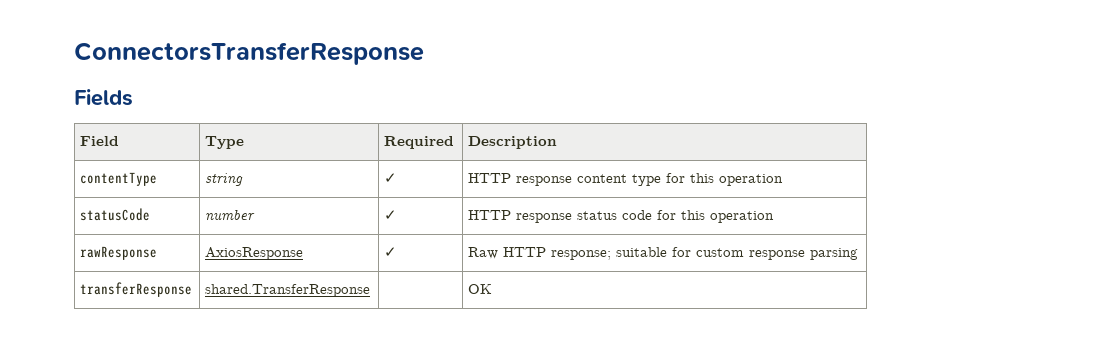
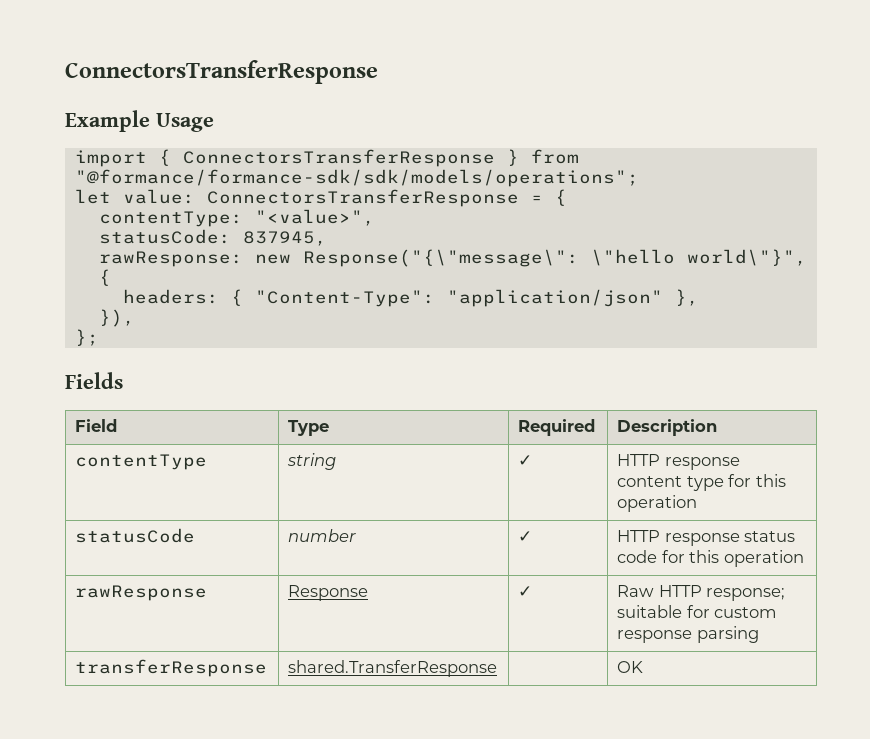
[74,42,424,65] ConnectorsTransferResponse -> [65,60,378,84] [65,110,214,132] [74,149,579,167] [74,169,639,187] [74,189,567,207] [98,209,375,227] [98,229,327,246] [98,249,807,267] [98,269,111,286] [122,289,699,307] [98,309,135,327] [74,329,99,346] ConnectorsTransferResponse // Example Usage // import { ConnectorsTransferResponse } from "@formance/formance-sdk/sdk/models/operations"; // let value: ConnectorsTransferResponse = { // contentType: "<value>", // statusCode: 837945, // rawResponse: new Response("{\"message\": \"hello world\"}", { // headers: { "Content-Type": "application/json" }, // }), // };
[205,247,304,260] AxiosResponse -> [288,585,369,601] Response

